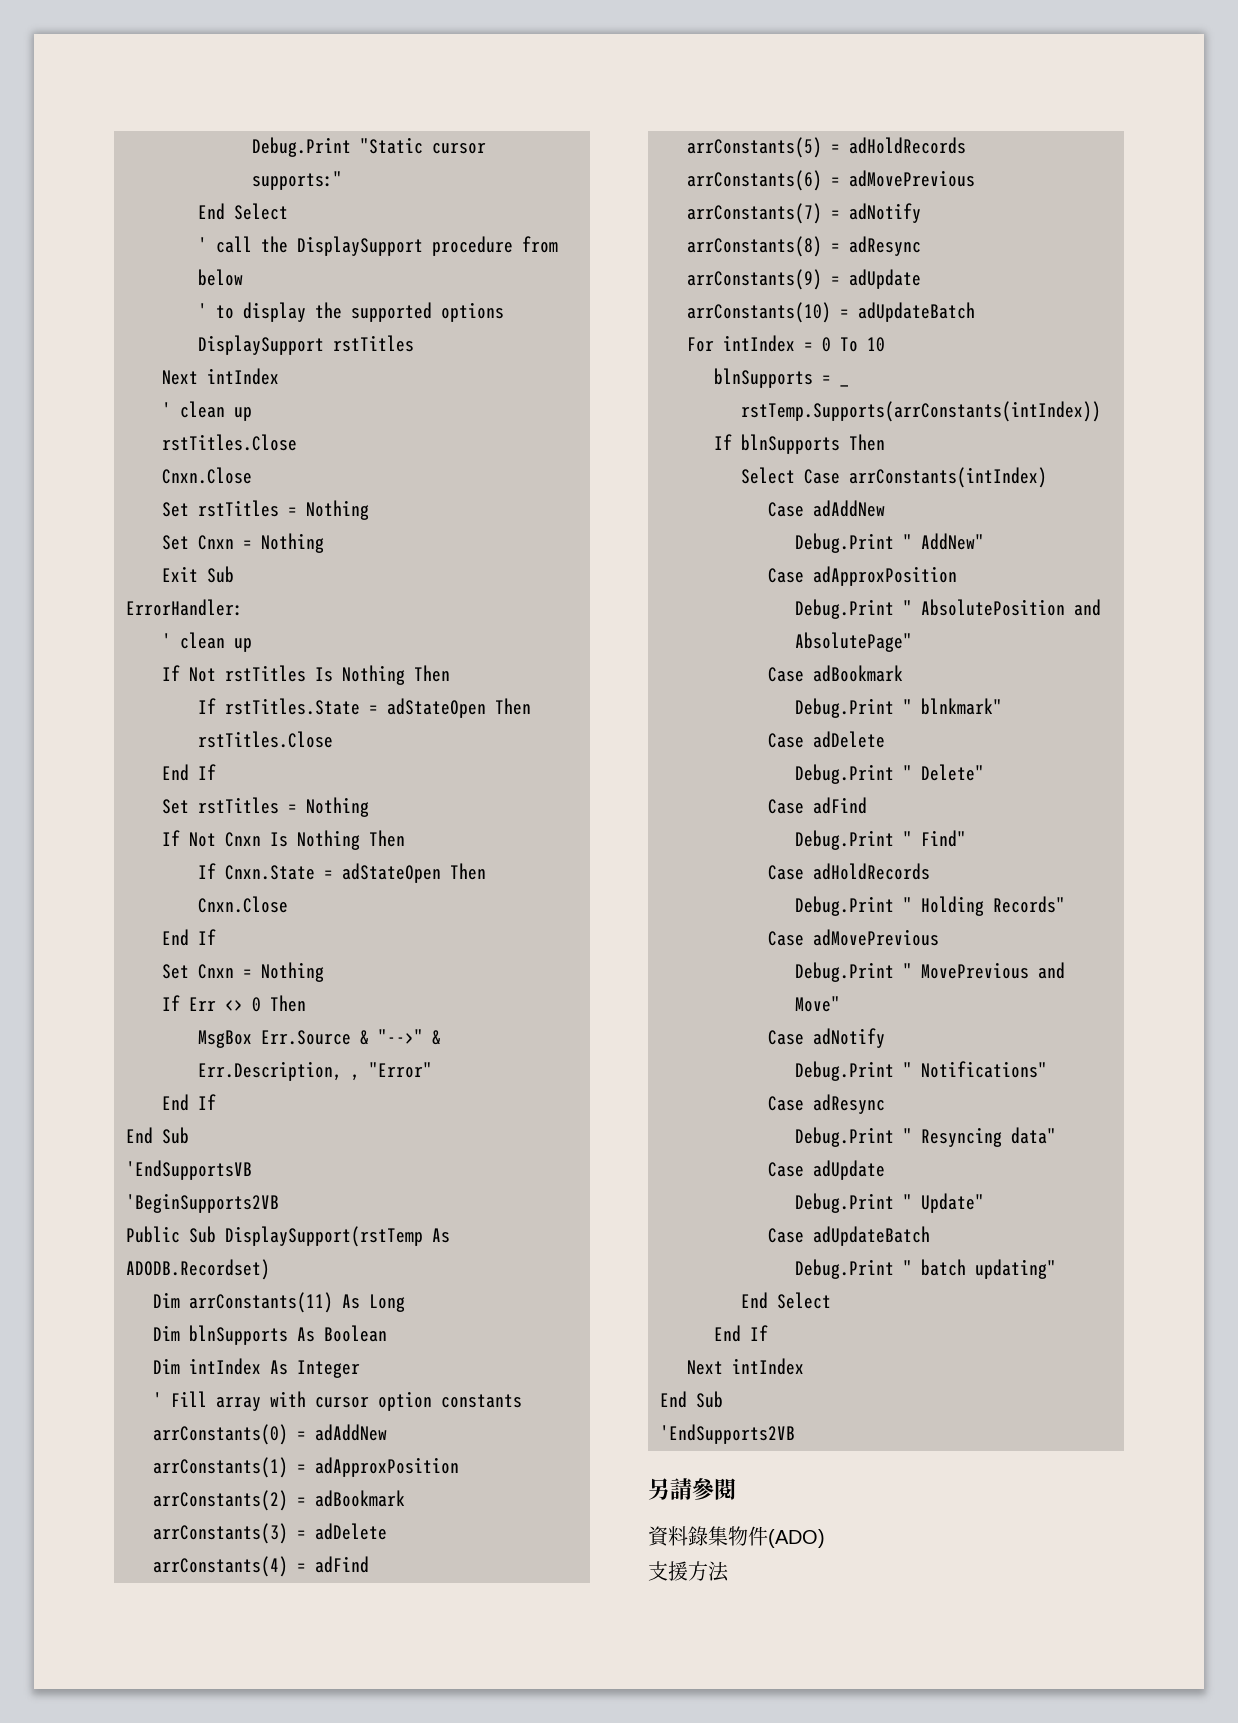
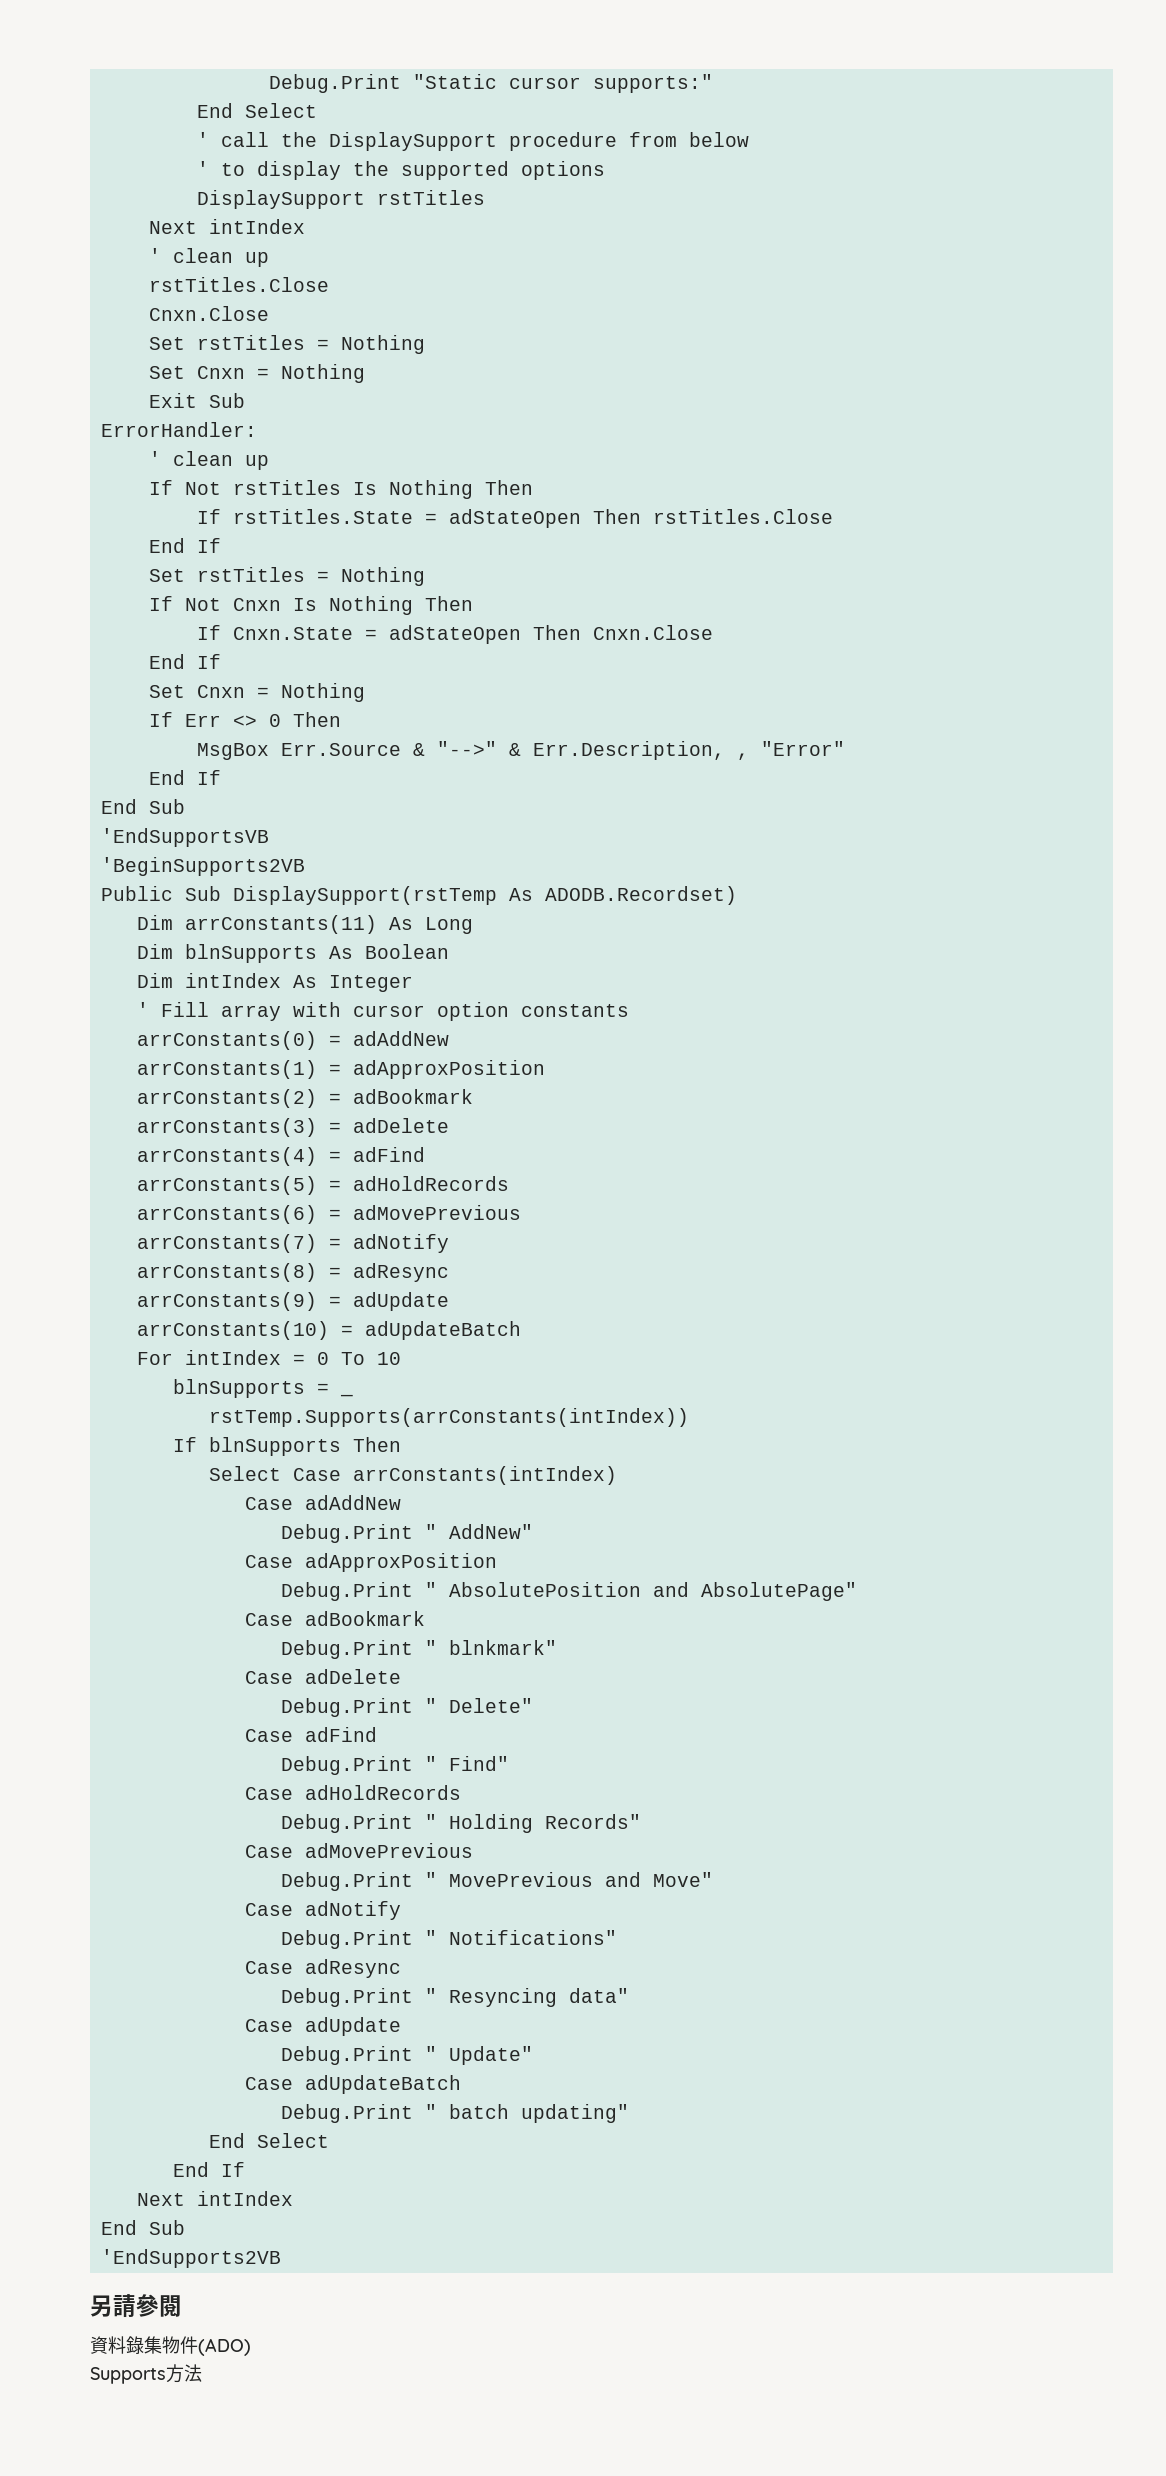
[648,1561,688,1581] 支援 -> [90,2367,166,2384] Supports

